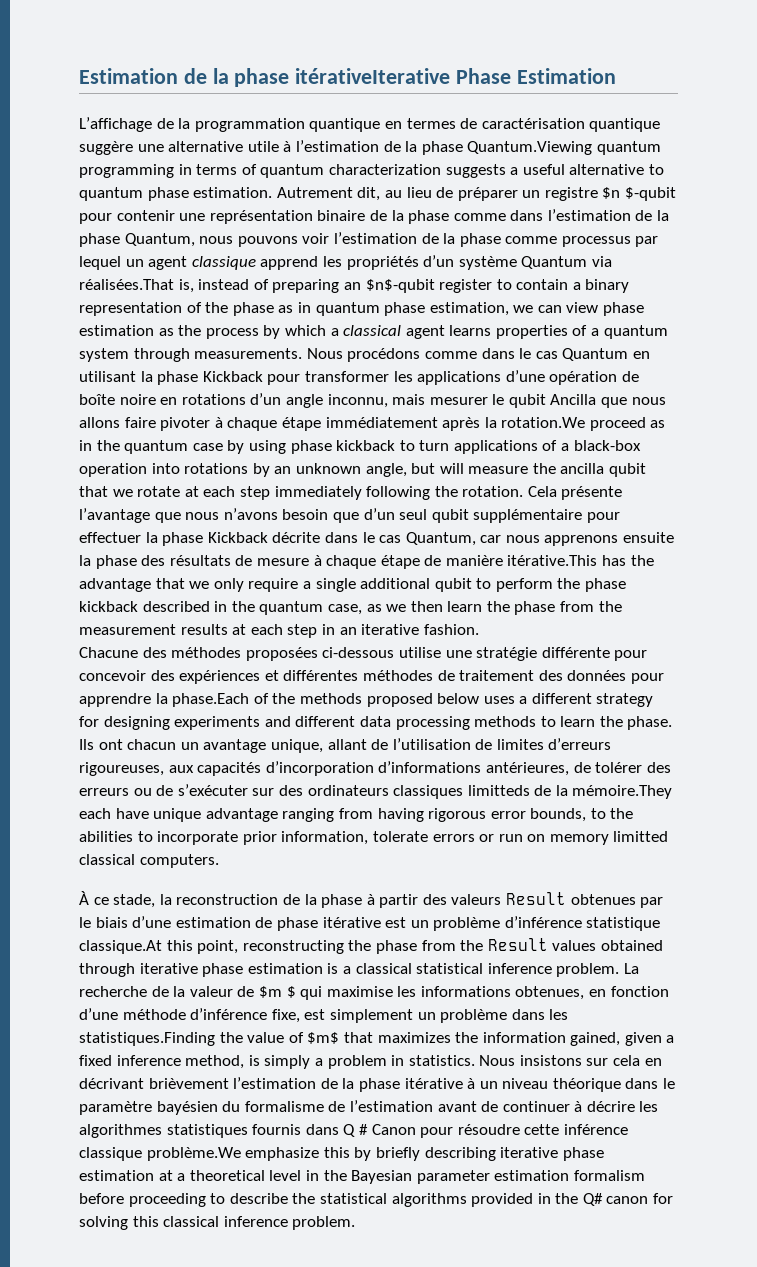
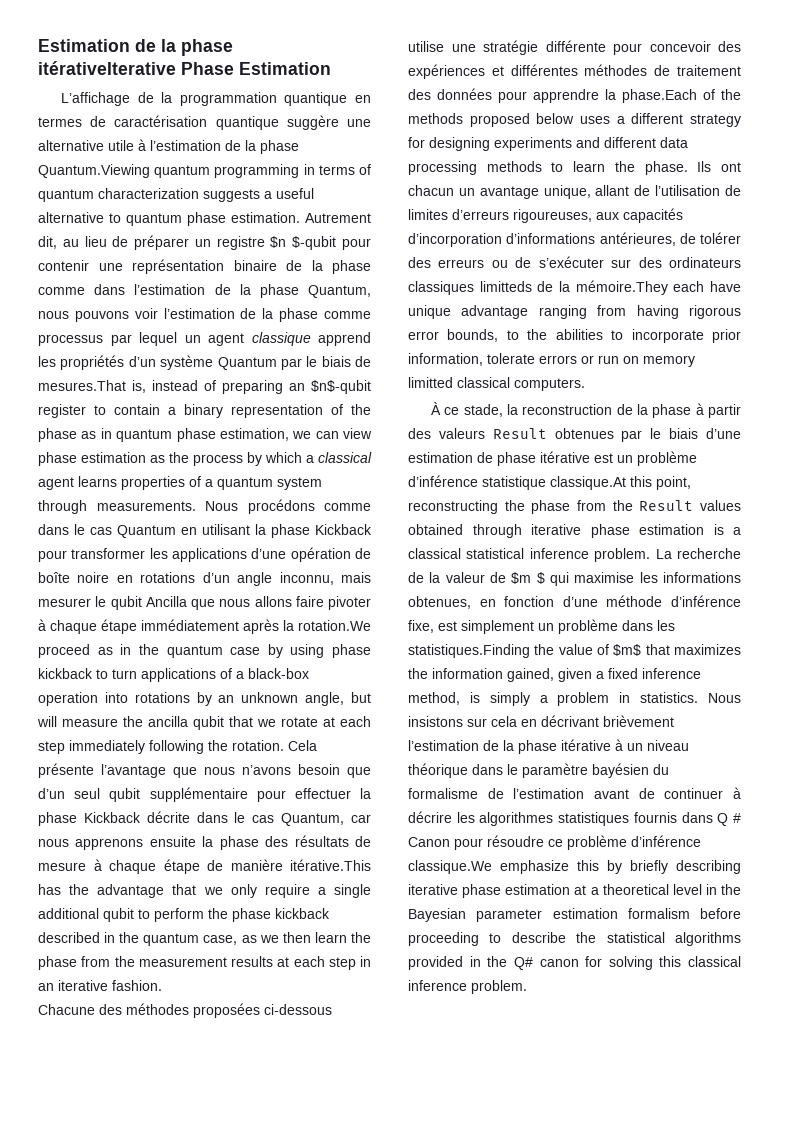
[591,256,612,267] [79,279,174,290] via réalisées.That -> [280,356,371,370] [38,380,126,391] par le biais de mesures.That
[524,1124,628,1135] [79,1147,241,1161] cette inférence classique problème.We -> [548,835,701,850] [408,860,492,874] ce problème d’inférence classique.We

